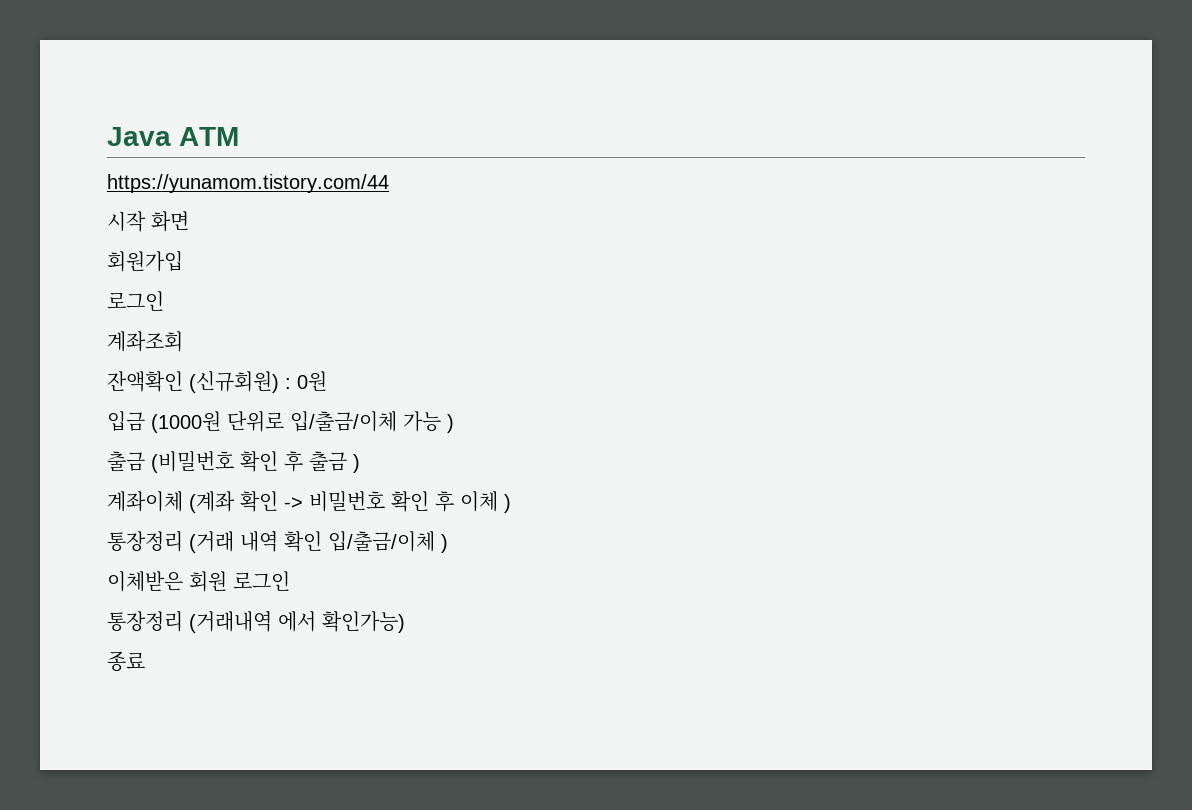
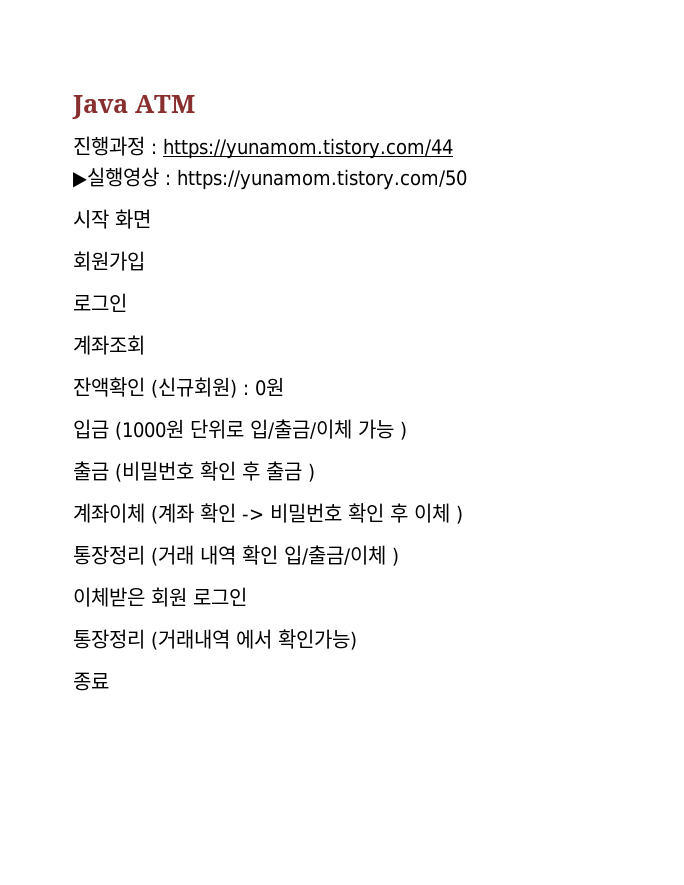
(239, 136) none -> [73,136,157,156] 진행과정 :
(389, 183) none -> [73,167,467,190] // ▶실행영상 : https://yunamom.tistory.com/50

